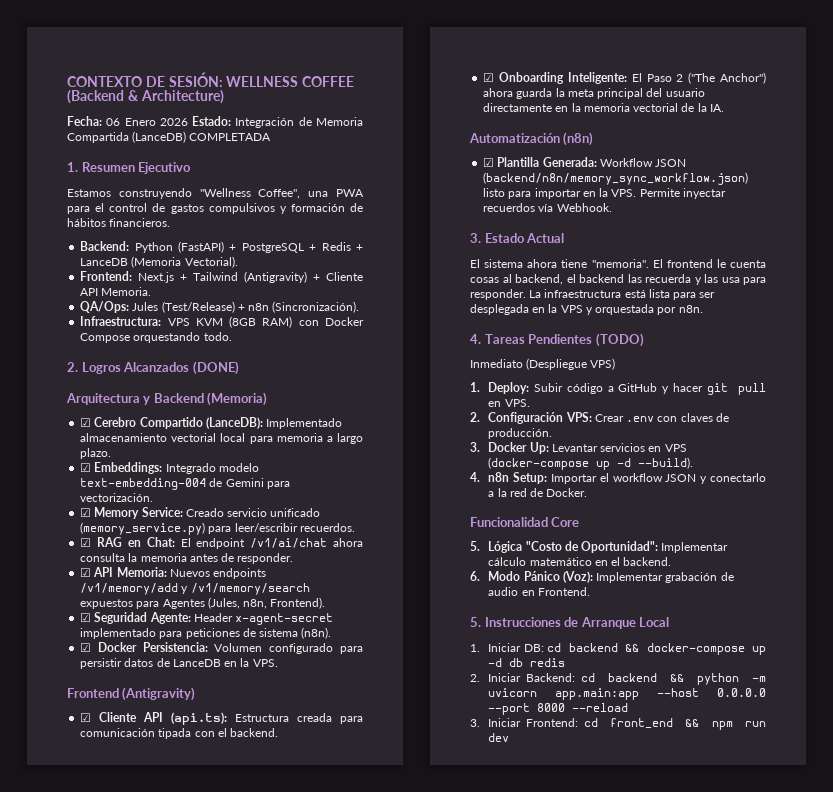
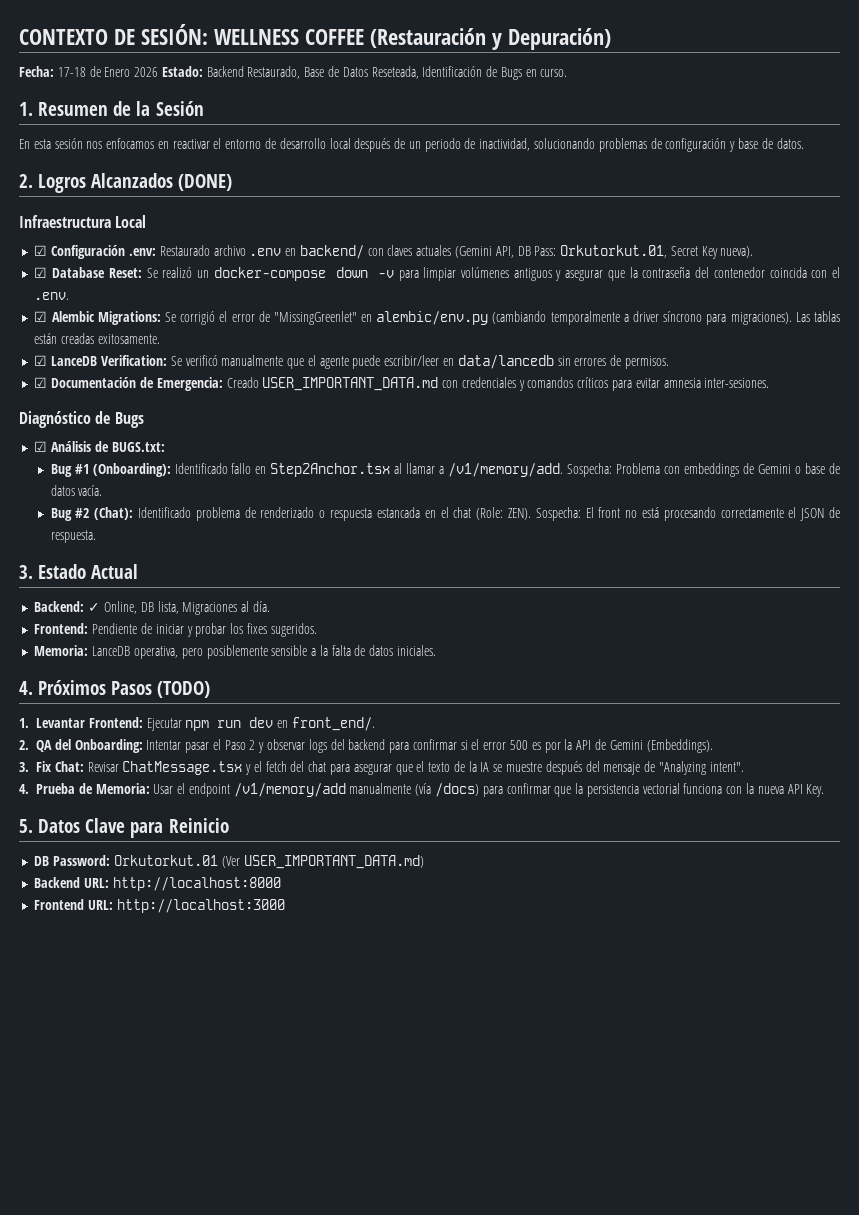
[67,90,224,104] (Backend & Architecture) -> [369,28,611,50] (Restauración y Depuración)
[106,118,121,126] 06 -> [57,66,101,77] 17-18 de
[235,117,363,128] [67,131,272,143] [67,162,192,174] [67,188,365,199] [67,203,363,214] [67,218,171,227] [80,241,363,253] [80,256,238,268] [80,271,363,283] [80,287,152,296] [80,301,360,313] [80,316,365,328] [80,332,232,343] [67,361,239,375] [66,392,268,406] [80,417,343,429] [80,433,363,444] [80,448,112,459] [80,462,259,474] [80,478,290,490] [80,493,154,502] [80,507,321,519] [80,522,355,535] [80,537,363,549] [80,553,294,564] [80,567,267,579] [80,583,310,595] [80,597,326,609] [80,612,334,625] [80,627,332,639] [80,642,363,654] [80,658,278,669] [67,687,196,701] [80,712,364,725] [80,728,279,739] [483,72,766,84] [483,88,705,99] [483,103,724,112] [469,132,594,146] [483,157,687,167] [483,172,749,185] [483,188,726,199] [483,203,612,212] [470,233,565,243] [470,259,766,268] [470,274,766,285] [470,289,716,300] [470,304,703,315] [470,334,593,344] Integración de Memoria Compartida (LanceDB) COMPLETADA // 1. Resumen Ejecutivo // Estamos construyendo "Wellness Coffee", una PWA para el control de gastos compulsivos y formación de hábitos financieros. // Backend: Python (FastAPI) + PostgreSQL + Redis + LanceDB (Memoria Vectorial). // Frontend: Next.js + Tailwind (Antigravity) + Cliente API Memoria. // QA/Ops: Jules (Test/Release) + n8n (Sincronización). // Infraestructura: VPS KVM (8GB RAM) con Docker Compose orquestando todo. // 2. Logros Alcanzados (DONE) // Arquitectura y Backend (Memoria) // ☑ Cerebro Compartido (LanceDB): Implementado almacenamiento vectorial local para memoria a largo plazo. // ☑ Embeddings: Integrado modelo text-embedding-004 de Gemini para vectorización. // ☑ Memory Service: Creado servicio unificado (memory_service.py) para leer/escribir recuerdos. // ☑ RAG en Chat: El endpoint /v1/ai/chat ahora consulta la memoria antes de responder. // ☑ API Memoria: Nuevos endpoints /v1/memory/add y /v1/memory/search expuestos para Agentes (Jules, n8n, Frontend). // ☑ Seguridad Agente: Header x-agent-secret implementado para peticiones de sistema (n8n). // ☑ Docker Persistencia: Volumen configurado para persistir datos de LanceDB en la VPS. // Frontend (Antigravity) // ☑ Cliente API (api.ts): Estructura creada para comunicación tipada con el backend. // ☑ Onboarding Inteligente: El Paso 2 ("The Anchor") ahora guarda la meta principal del usuario directamente en la memoria vectorial de la IA. // Automatización (n8n) // ☑ Plantilla Generada: Workflow JSON (backend/n8n/memory_sync_workflow.json) listo para importar en la VPS. Permite inyectar recuerdos vía Webhook. // 3. Estado Actual // El sistema ahora tiene "memoria". El frontend le cuenta cosas al backend, el backend las recuerda y las usa para responder. La infraestructura está lista para ser desplegada en la VPS y orquestada por n8n. // 4. Tareas Pendientes -> [206,66,568,80] [19,101,204,116] [19,138,804,152] [19,173,233,193] [19,215,147,228] [34,245,754,259] [34,266,841,281] [34,292,70,300] [34,311,840,325] [34,333,160,344] [34,355,669,369] [34,377,770,391] [19,411,144,428] [34,441,165,452] [50,463,840,477] [50,485,103,496] [50,507,840,521] [50,530,96,543] [19,564,139,579] [34,601,270,615] [34,623,317,637] [34,645,436,659] [19,680,153,695] Backend Restaurado, Base de Datos Reseteada, Identificación de Bugs en curso. // 1. Resumen de la Sesión // En esta sesión nos enfocamos en reactivar el entorno de desarrollo local después de un periodo de inactividad, solucionando problemas de configuración y base de datos. // 2. Logros Alcanzados (DONE) // Infraestructura Local // ☑ Configuración .env: Restaurado archivo .env en backend/ con claves actuales (Gemini API, DB Pass: Orkutorkut.01, Secret Key nueva). // ☑ Database Reset: Se realizó un docker-compose down -v para limpiar volúmenes antiguos y asegurar que la contraseña del contenedor coincida con el .env. // ☑ Alembic Migrations: Se corrigió el error de "MissingGreenlet" en alembic/env.py (cambiando temporalmente a driver síncrono para migraciones). Las tablas están creadas exitosamente. // ☑ LanceDB Verification: Se verificó manualmente que el agente puede escribir/leer en data/lancedb sin errores de permisos. // ☑ Documentación de Emergencia: Creado USER_IMPORTANT_DATA.md con credenciales y comandos críticos para evitar amnesia inter-sesiones. // Diagnóstico de Bugs // ☑ Análisis de BUGS.txt: // Bug #1 (Onboarding): Identificado fallo en Step2Anchor.tsx al llamar a /v1/memory/add. Sospecha: Problema con embeddings de Gemini o base de datos vacía. // Bug #2 (Chat): Identificado problema de renderizado o respuesta estancada en el chat (Role: ZEN). Sospecha: El front no está procesando correctamente el JSON de respuesta. // 3. Estado Actual // Backend: ✓ Online, DB lista, Migraciones al día. // Frontend: Pendiente de iniciar y probar los fixes sugeridos. // Memoria: LanceDB operativa, pero posiblemente sensible a la falta de datos iniciales. // 4. Próximos Pasos
[470,358,616,370] [470,382,766,395] [488,399,530,407] [470,412,729,424] [488,428,553,439] [470,442,687,454] [488,457,694,470] [470,472,766,484] [488,488,588,497] [470,517,580,527] [470,541,729,553] [488,557,672,566] [470,571,734,583] [488,587,590,596] [470,617,670,629] [470,643,766,655] [488,658,566,667] [470,673,766,685] [488,688,766,700] [488,703,629,715] [470,718,766,730] [488,733,510,742] Inmediato (Despliegue VPS) // 1. Deploy: Subir código a GitHub y hacer git pull en VPS. // 2. Configuración VPS: Crear .env con claves de producción. // 3. Docker Up: Levantar servicios en VPS (docker-compose up -d --build). // 4. n8n Setup: Importar el workflow JSON y conectarlo a la red de Docker. // Funcionalidad Core // 5. Lógica "Costo de Oportunidad": Implementar cálculo matemático en el backend. // 6. Modo Pánico (Voz): Implementar grabación de audio en Frontend. // 5. Instrucciones de Arranque Local // 1. Iniciar DB: cd backend && docker-compose up -d db redis // 2. Iniciar Backend: cd backend && python -m uvicorn app.main:app --host 0.0.0.0 --port 8000 --reload // 3. Iniciar Frontend: cd front_end && npm run dev -> [19,717,375,731] [19,739,713,753] [19,761,744,775] [19,783,825,797] [19,818,229,838] [34,855,424,869] [34,877,281,891] [34,899,285,913] 1. Levantar Frontend: Ejecutar npm run dev en front_end/. // 2. QA del Onboarding: Intentar pasar el Paso 2 y observar logs del backend para confirmar si el error 500 es por la API de Gemini (Embeddings). // 3. Fix Chat: Revisar ChatMessage.tsx y el fetch del chat para asegurar que el texto de la IA se muestre después del mensaje de "Analyzing intent". // 4. Prueba de Memoria: Usar el endpoint /v1/memory/add manualmente (vía /docs) para confirmar que la persistencia vectorial funciona con la nueva API Key. // 5. Datos Clave para Reinicio // DB Password: Orkutorkut.01 (Ver USER_IMPORTANT_DATA.md) // Backend URL: http://localhost:8000 // Frontend URL: http://localhost:3000

